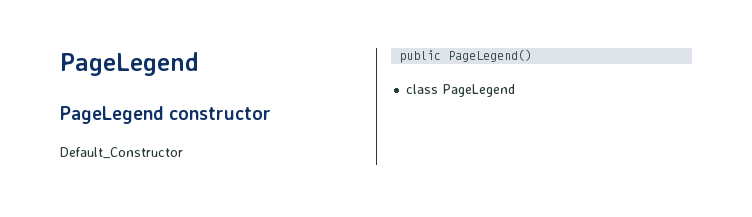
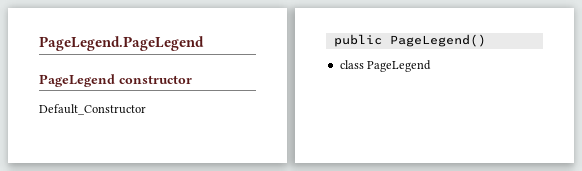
[60,52,199,76] PageLegend -> [39,36,204,51] PageLegend.PageLegend

